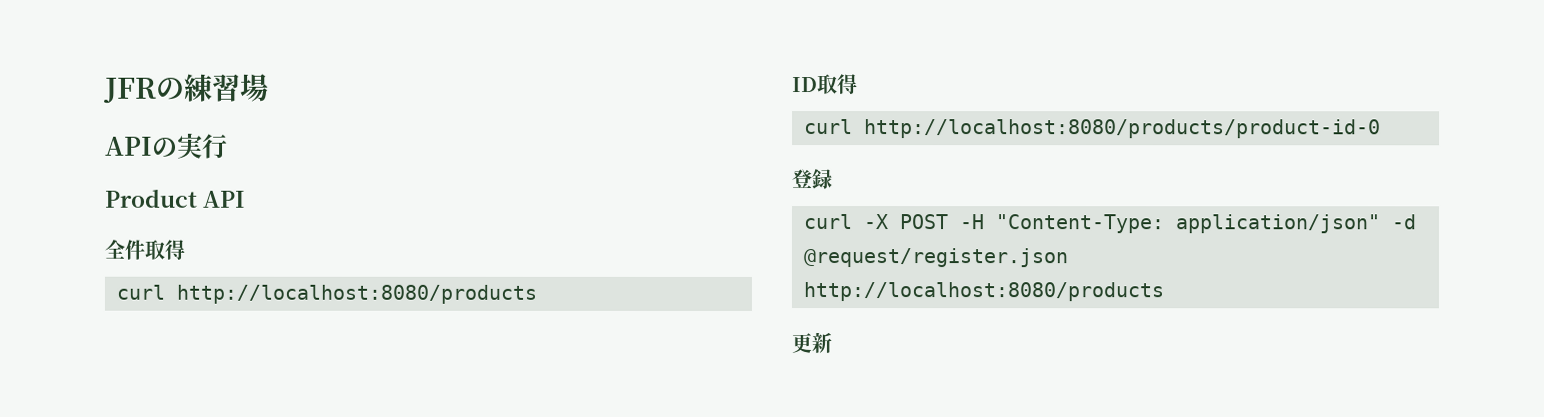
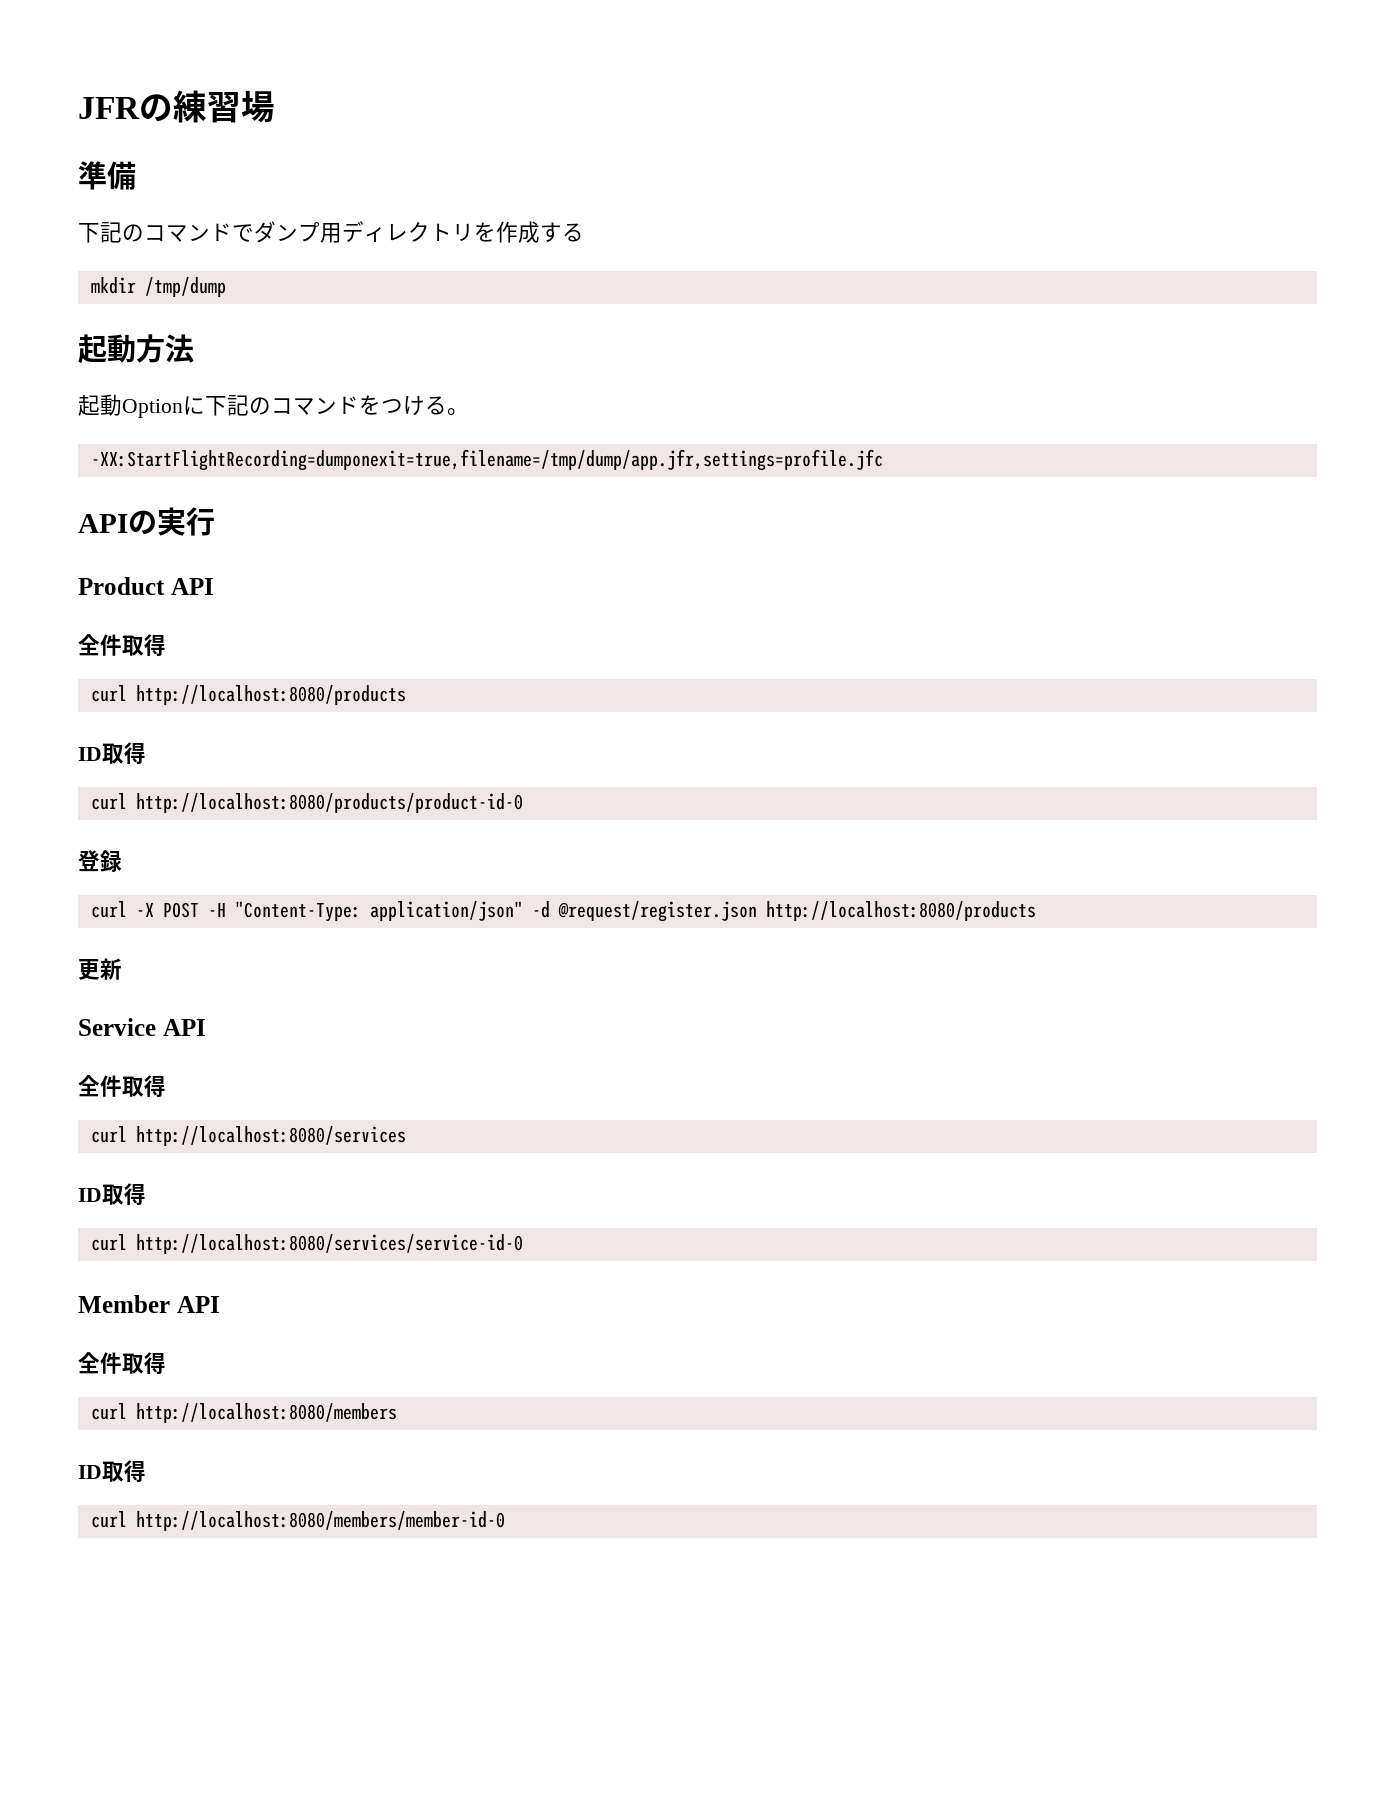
(269, 87) none -> [78,161,136,190] [78,221,584,243] [90,277,226,297] [78,334,194,364] [78,394,469,418] [90,449,883,471] // 準備 // 下記のコマンドでダンプ用ディレクトリを作成する // mkdir /tmp/dump // 起動方法 // 起動Optionに下記のコマンドをつける。 // -XX:StartFlightRecording=dumponexit=true,filename=/tmp/dump/app.jfr,settings=profile.jfc
(832, 343) none -> [78,1018,206,1036] [78,1075,166,1097] [90,1126,406,1146] [78,1183,146,1205] [90,1234,523,1254] [78,1295,220,1313] [78,1352,166,1374] [90,1403,397,1423] [78,1460,146,1482] [90,1511,505,1531] // Service API // 全件取得 // curl http://localhost:8080/services // ID取得 // curl http://localhost:8080/services/service-id-0 // Member API // 全件取得 // curl http://localhost:8080/members // ID取得 // curl http://localhost:8080/members/member-id-0

